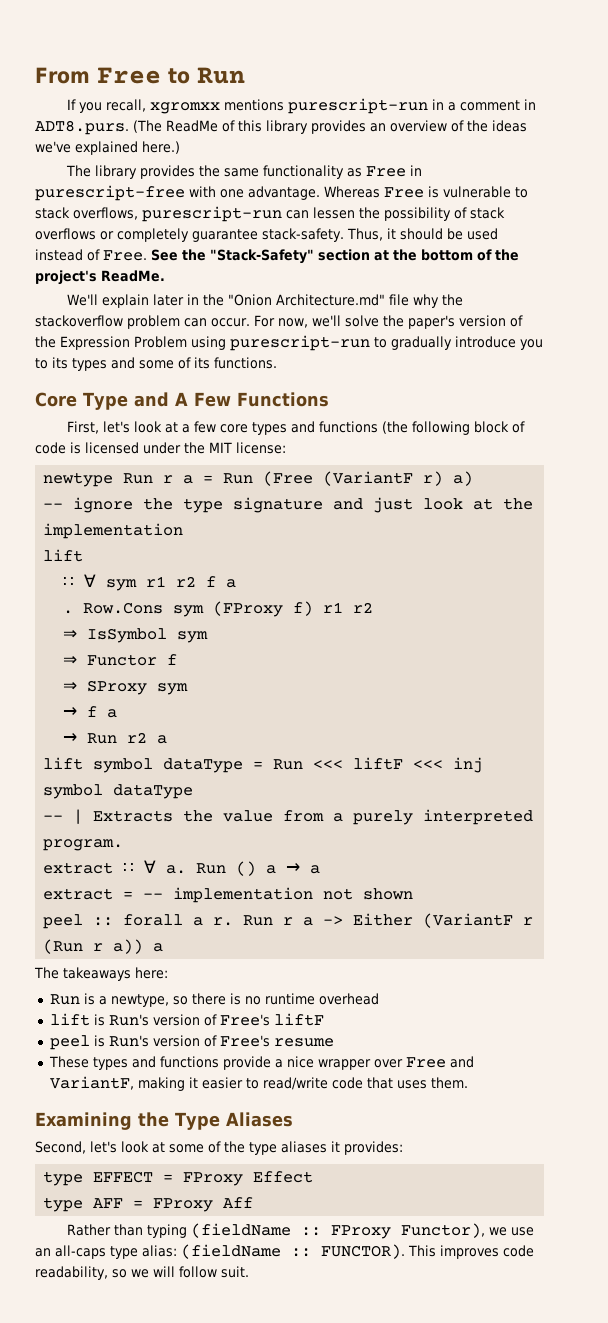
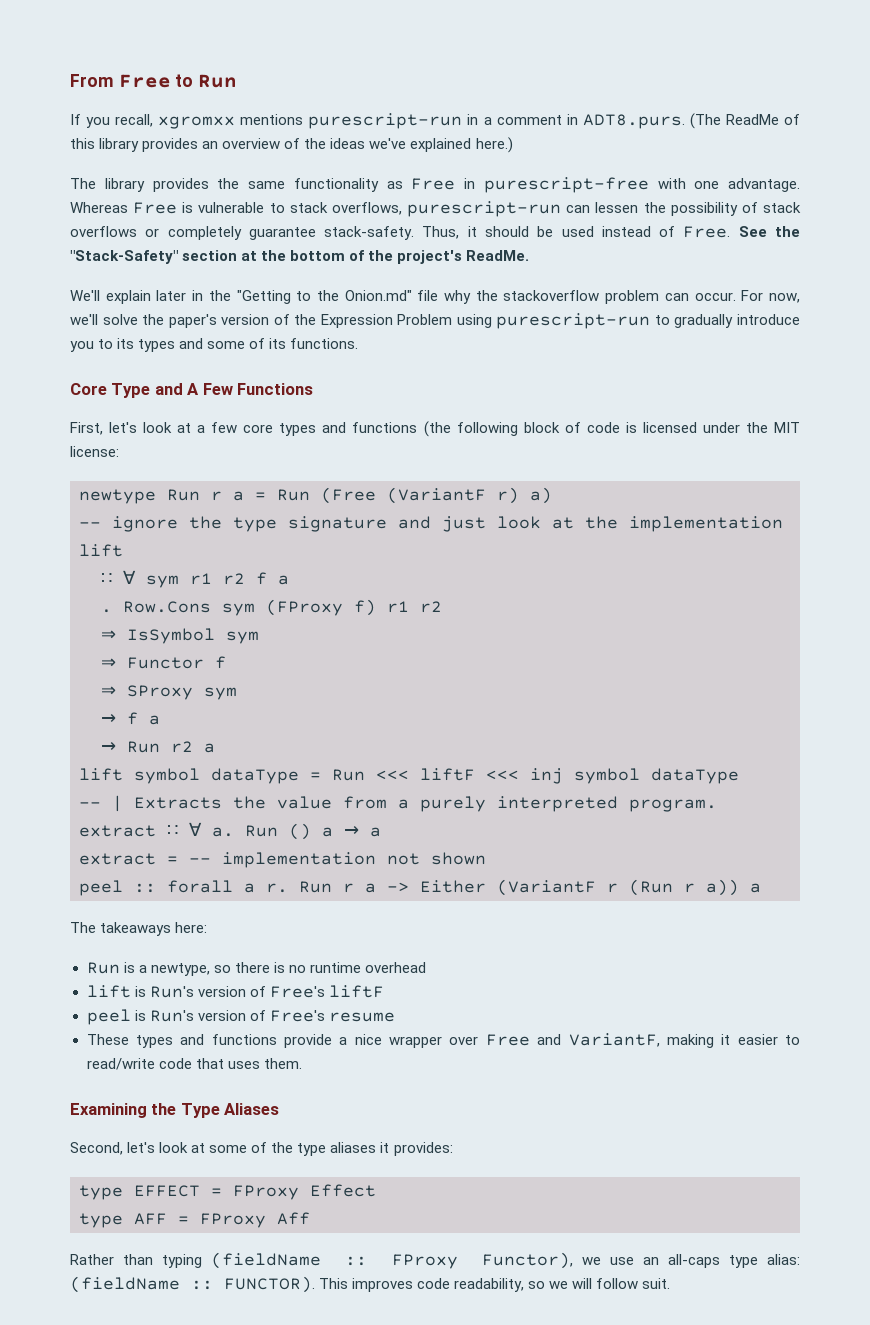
[228,294,386,306] "Onion Architecture.md" -> [236,290,412,304] "Getting to the Onion.md"

